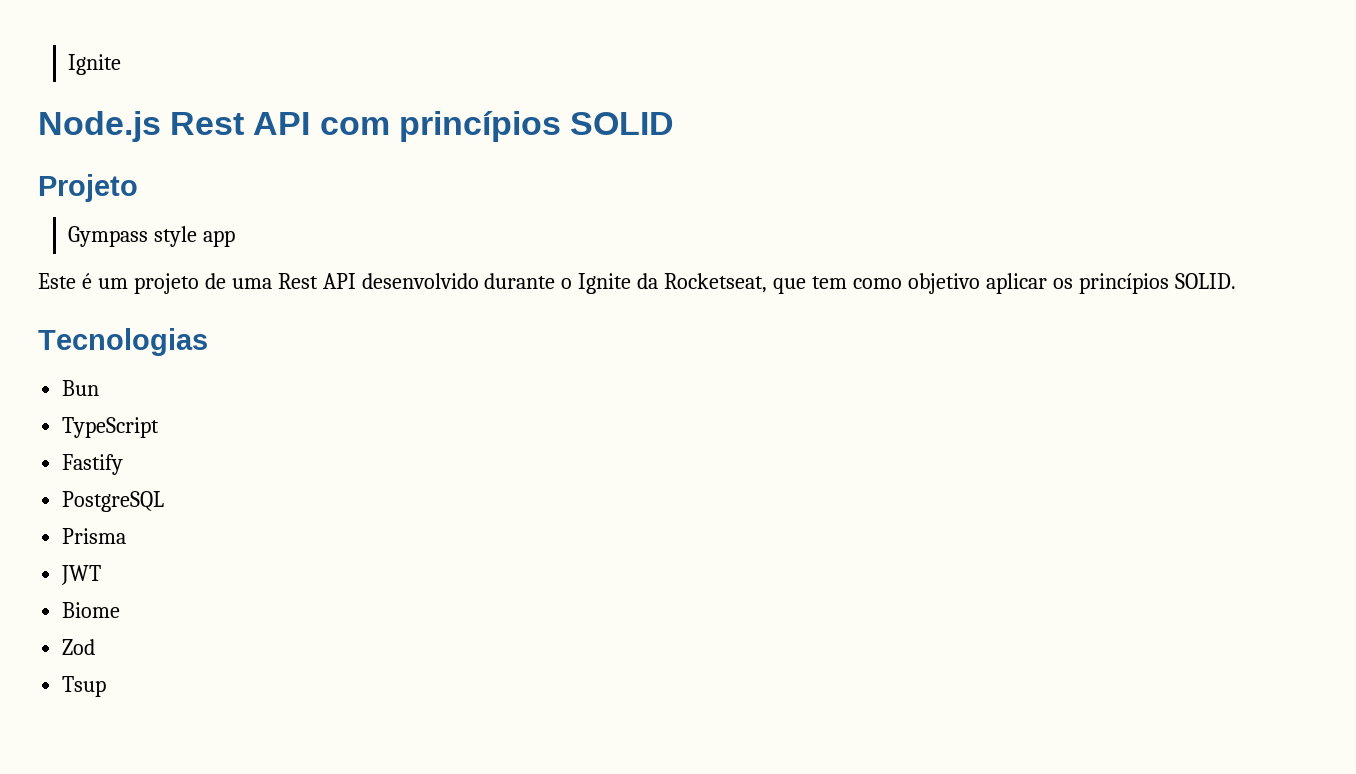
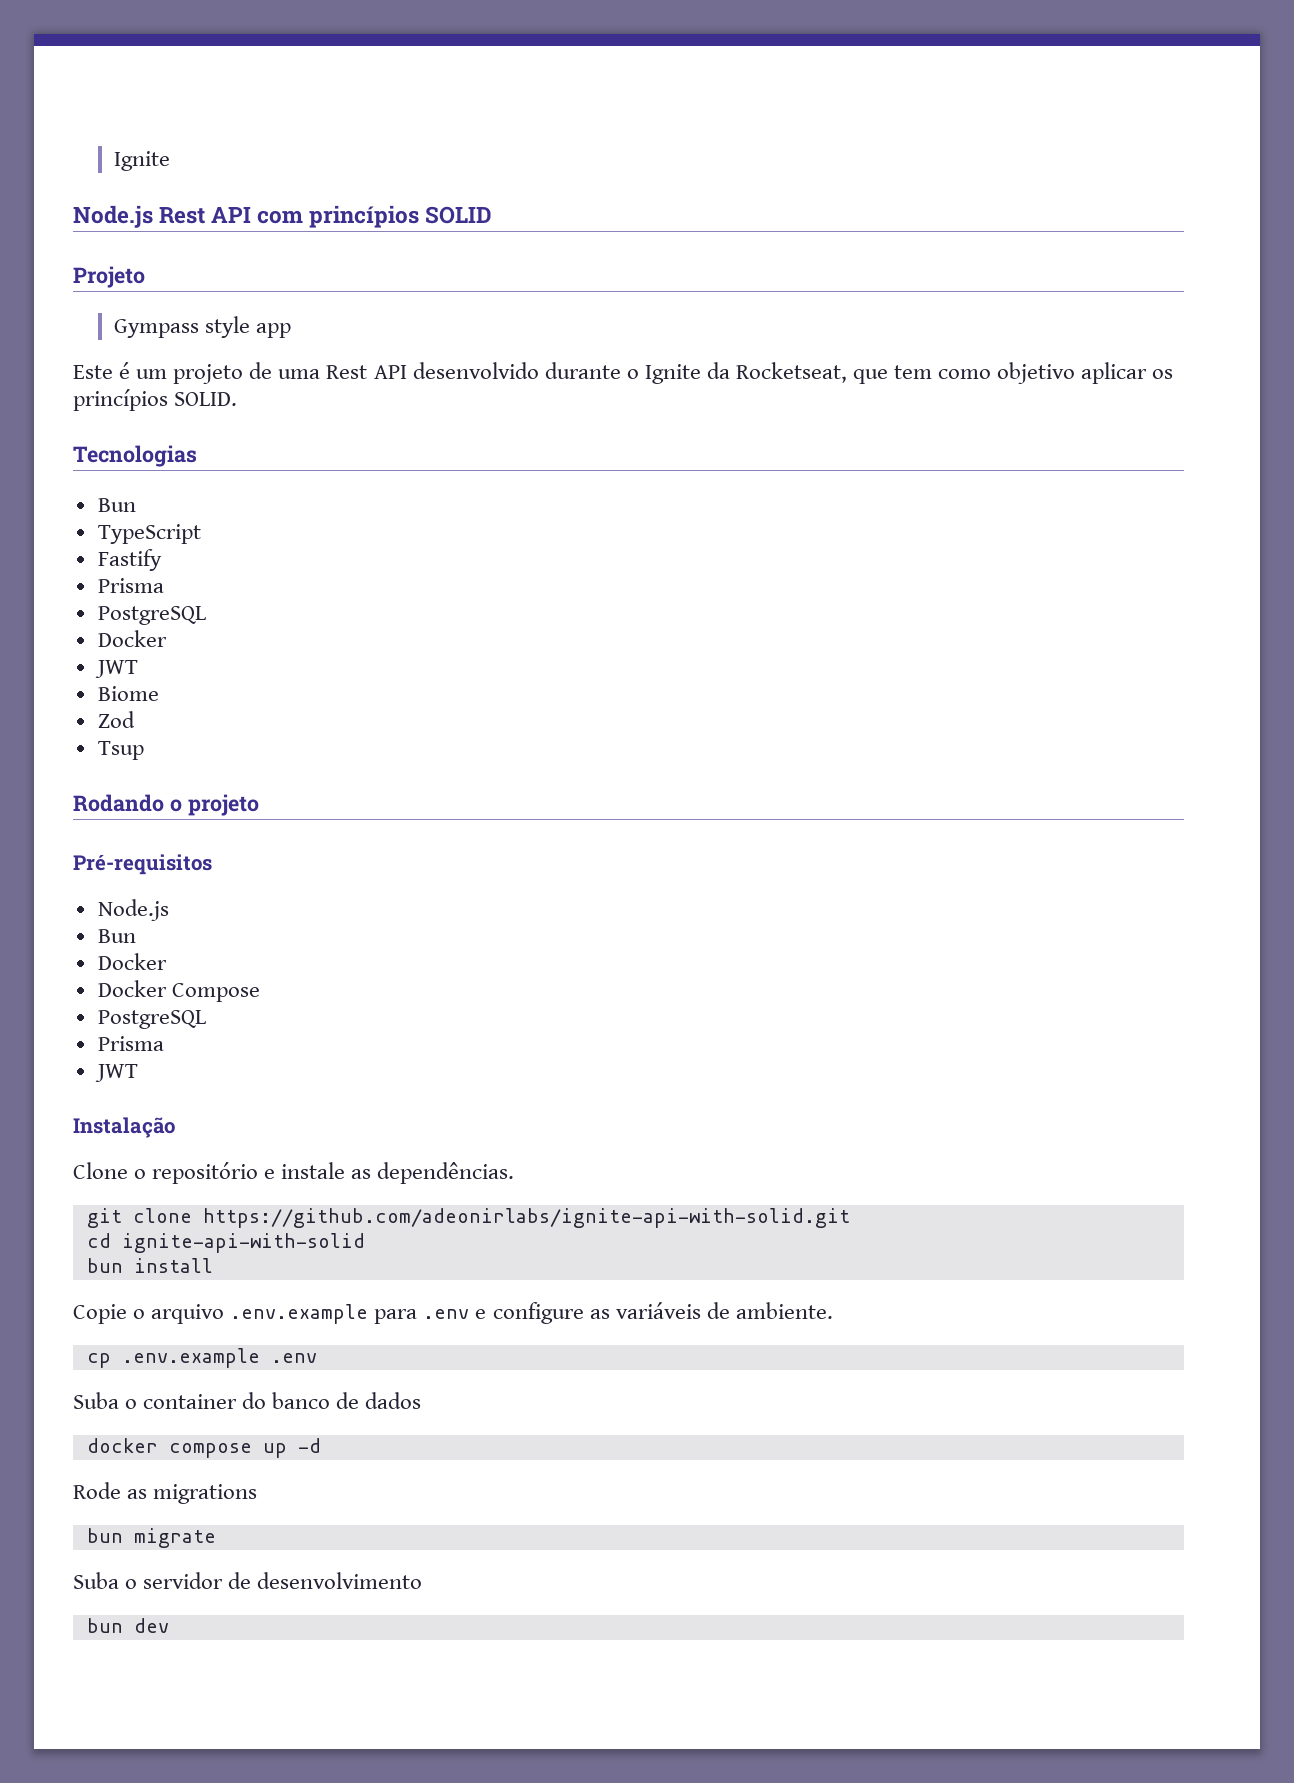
[62,491,165,512] [62,528,127,544] // PostgreSQL // Prisma -> [97,578,164,593] [97,606,206,625] [97,630,167,647] // Prisma // PostgreSQL // Docker
(107, 686) none -> [73,794,259,816] [73,854,212,875] [97,899,169,921] [97,929,136,943] [97,953,167,970] [97,980,260,1002] [97,1010,206,1029] [97,1036,164,1051] [94,1064,138,1082] [73,1117,175,1138] [73,1162,515,1184] [86,1208,850,1228] [86,1233,365,1253] [86,1258,213,1273] [73,1302,833,1324] [86,1348,317,1368] [73,1392,422,1409] [86,1438,321,1458] [73,1482,258,1504] [86,1528,216,1548] [73,1572,423,1589] [86,1618,169,1633] // Rodando o projeto // Pré-requisitos // Node.js // Bun // Docker // Docker Compose // PostgreSQL // Prisma // JWT // Instalação // Clone o repositório e instale as dependências. // git clone https://github.com/adeonirlabs/ignite-api-with-solid.git // cd ignite-api-with-solid // bun install // Copie o arquivo .env.example para .env e configure as variáveis de ambiente. // cp .env.example .env // Suba o container do banco de dados // docker compose up -d // Rode as migrations // bun migrate // Suba o servidor de desenvolvimento // bun dev

